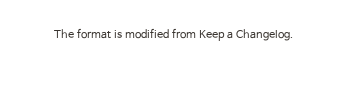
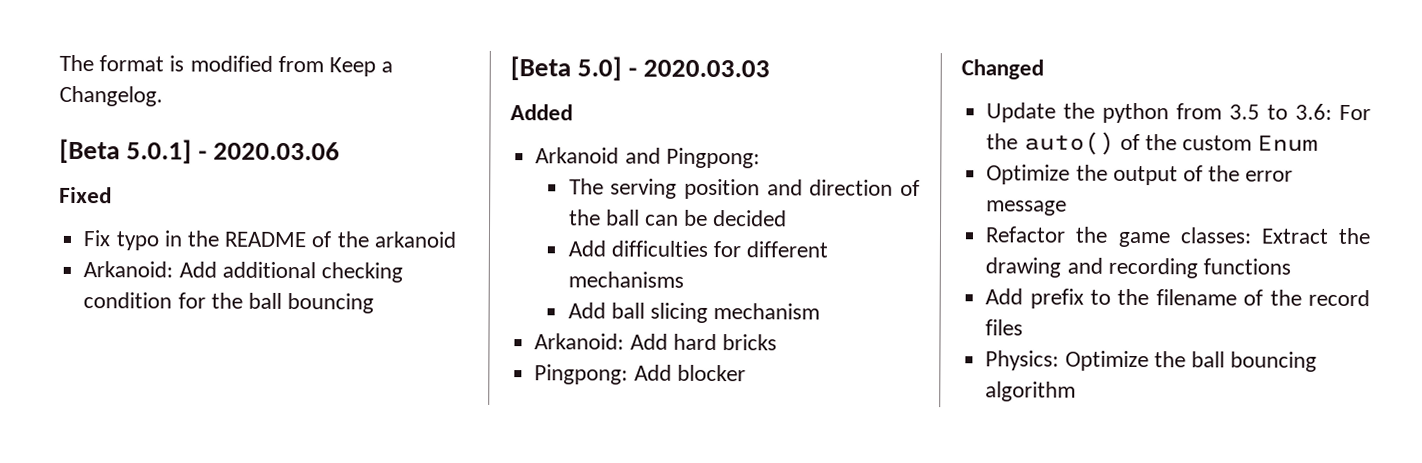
(293, 35) none -> [59,138,341,164] [59,186,112,204] [83,230,456,251] [83,261,403,283] [83,292,375,314] [510,56,771,81] [510,104,573,121] [535,147,760,169] [568,178,920,200] [568,209,788,227] [567,240,829,258] [567,271,684,288] [567,302,821,323] [534,333,777,351] [534,364,746,385] [961,59,1044,80] [986,102,1371,124] [986,131,1319,155] [986,164,1294,186] [986,200,1068,216] [985,226,1371,248] [985,257,1291,279] [985,288,1370,309] [985,319,1024,336] [985,350,1318,372] [985,381,1077,402] // [Beta 5.0.1] - 2020.03.06 // Fixed // Fix typo in the README of the arkanoid // Arkanoid: Add additional checking condition for the ball bouncing // [Beta 5.0] - 2020.03.03 // Added // Arkanoid and Pingpong: // The serving position and direction of the ball can be decided // Add difficulties for different mechanisms // Add ball slicing mechanism // Arkanoid: Add hard bricks // Pingpong: Add blocker // Changed // Update the python from 3.5 to 3.6: For the auto() of the custom Enum // Optimize the output of the error message // Refactor the game classes: Extract the drawing and recording functions // Add prefix to the filename of the record files // Physics: Optimize the ball bouncing algorithm

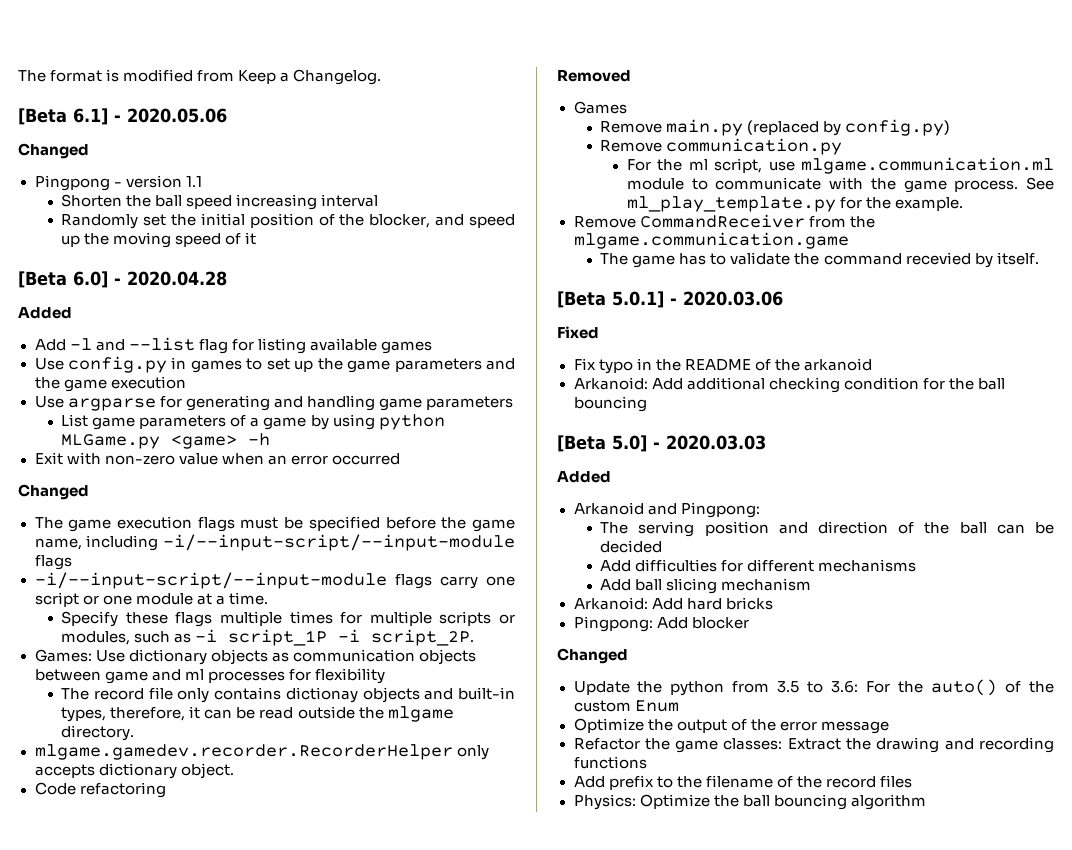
(163, 96) none -> [18,108,227,125] [18,143,89,159] [34,175,202,191] [61,194,379,210] [61,213,515,229] [61,232,257,248] [18,271,227,288] [18,307,72,319] [34,337,432,354] [34,356,515,373] [34,376,186,392] [34,395,513,411] [61,414,445,430] [61,433,271,449] [34,452,400,465] [18,484,89,500] [34,516,515,532] [34,534,515,551] [34,555,72,570] [34,572,515,589] [34,592,268,607] [61,611,515,627] [61,629,475,646] [34,649,476,665] [34,668,385,684] [61,687,515,703] [61,706,454,722] [61,725,135,741] [34,744,489,760] [34,763,234,779] [34,782,166,798] [557,69,631,82] [573,101,627,114] [600,119,951,136] [600,138,843,155] [626,157,1054,174] [626,177,1055,193] [626,196,964,212] [573,214,875,228] [573,232,849,249] [600,252,1039,268] // [Beta 6.1] - 2020.05.06 // Changed // Pingpong - version 1.1 // Shorten the ball speed increasing interval // Randomly set the initial position of the blocker, and speed up the moving speed of it // [Beta 6.0] - 2020.04.28 // Added // Add -l and --list flag for listing available games // Use config.py in games to set up the game parameters and the game execution // Use argparse for generating and handling game parameters // List game parameters of a game by using python MLGame.py <game> -h // Exit with non-zero value when an error occurred // Changed // The game execution flags must be specified before the game name, including -i/--input-script/--input-module flags // -i/--input-script/--input-module flags carry one script or one module at a time. // Specify these flags multiple times for multiple scripts or modules, such as -i script_1P -i script_2P. // Games: Use dictionary objects as communication objects between game and ml processes for flexibility // The record file only contains dictionay objects and built-in types, therefore, it can be read outside the mlgame directory. // mlgame.gamedev.recorder.RecorderHelper only accepts dictionary object. // Code refactoring // Removed // Games // Remove main.py (replaced by config.py) // Remove communication.py // For the ml script, use mlgame.communication.ml module to communicate with the game process. See ml_play_template.py for the example. // Remove CommandReceiver from the mlgame.communication.game // The game has to validate the command recevied by itself.

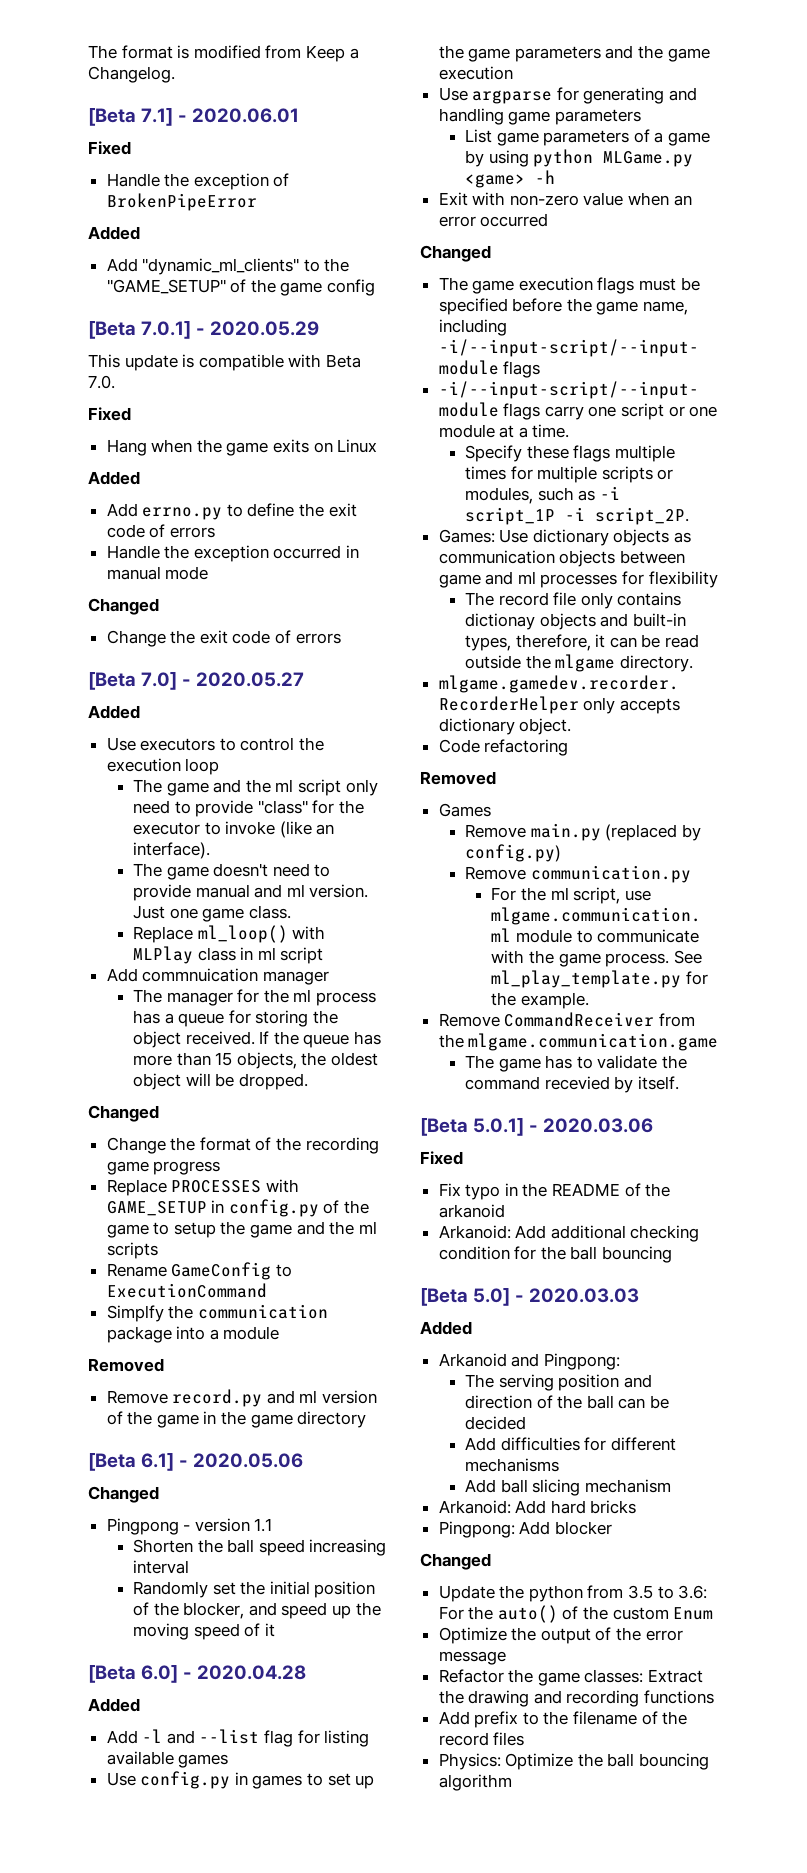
(382, 77) none -> [88,108,300,126] [88,141,131,155] [106,173,290,190] [106,193,257,211] [88,226,140,240] [106,258,350,275] [106,279,376,296] [88,321,320,339] [88,354,361,371] [88,375,115,389] [88,407,131,421] [106,439,378,456] [88,471,140,485] [106,503,357,520] [106,524,215,538] [106,545,360,562] [106,566,209,580] [88,598,159,615] [106,630,341,647] [88,672,305,690] [88,705,140,719] [106,737,325,751] [106,758,220,775] [133,779,378,796] [133,800,365,817] [133,821,335,838] [133,842,211,859] [133,863,331,880] [133,884,369,901] [133,905,291,922] [133,925,326,943] [133,946,324,964] [106,968,329,985] [133,989,377,1006] [133,1010,339,1027] [133,1031,382,1048] [133,1052,379,1069] [133,1073,308,1090] [88,1105,159,1122] [106,1137,379,1154] [106,1161,221,1175] [106,1179,299,1196] [106,1199,370,1217] [106,1221,377,1238] [106,1242,158,1259] [106,1262,292,1280] [106,1283,267,1298] [106,1304,328,1322] [106,1326,280,1343] [88,1358,164,1372] [106,1389,378,1407] [106,1411,367,1428] // [Beta 7.1] - 2020.06.01 // Fixed // Handle the exception of BrokenPipeError // Added // Add "dynamic_ml_clients" to the "GAME_SETUP" of the game config // [Beta 7.0.1] - 2020.05.29 // This update is compatible with Beta 7.0. // Fixed // Hang when the game exits on Linux // Added // Add errno.py to define the exit code of errors // Handle the exception occurred in manual mode // Changed // Change the exit code of errors // [Beta 7.0] - 2020.05.27 // Added // Use executors to control the execution loop // The game and the ml script only need to provide "class" for the executor to invoke (like an interface). // The game doesn't need to provide manual and ml version. Just one game class. // Replace ml_loop() with MLPlay class in ml script // Add commnuication manager // The manager for the ml process has a queue for storing the object received. If the queue has more than 15 objects, the oldest object will be dropped. // Changed // Change the format of the recording game progress // Replace PROCESSES with GAME_SETUP in config.py of the game to setup the game and the ml scripts // Rename GameConfig to ExecutionCommand // Simplfy the communication package into a module // Removed // Remove record.py and ml version of the game in the game directory

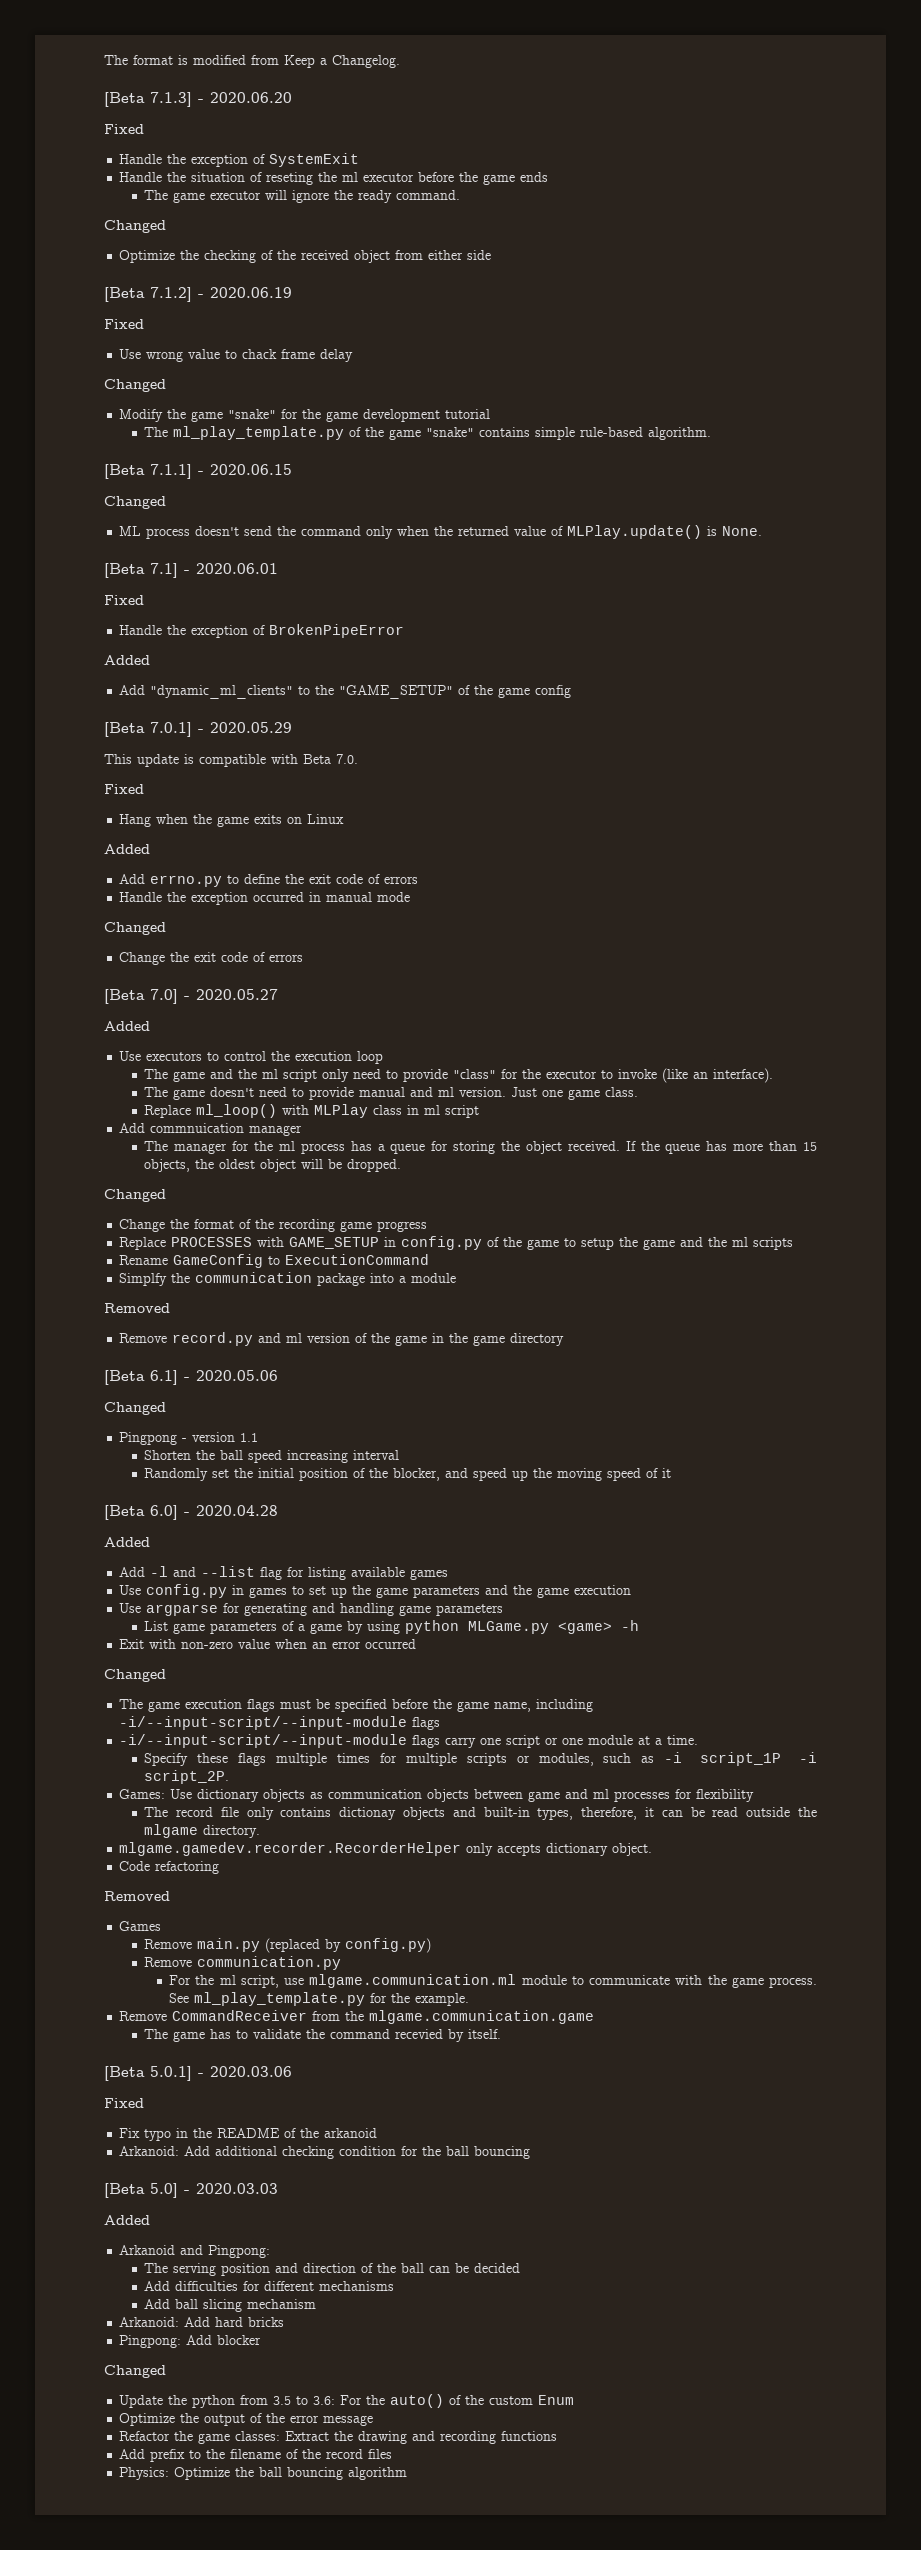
(175, 74) none -> [104,92,292,107] [104,124,144,134] [119,153,360,167] [119,172,549,185] [144,190,461,203] [104,220,166,233] [119,250,492,263] [104,287,292,302] [104,319,144,329] [119,349,354,362] [104,379,166,392] [119,409,491,422] [144,426,712,440] [104,464,292,479] [104,496,166,509] [119,525,763,539] // [Beta 7.1.3] - 2020.06.20 // Fixed // Handle the exception of SystemExit // Handle the situation of reseting the ml executor before the game ends // The game executor will ignore the ready command. // Changed // Optimize the checking of the received object from either side // [Beta 7.1.2] - 2020.06.19 // Fixed // Use wrong value to chack frame delay // Changed // Modify the game "snake" for the game development tutorial // The ml_play_template.py of the game "snake" contains simple rule-based algorithm. // [Beta 7.1.1] - 2020.06.15 // Changed // ML process doesn't send the command only when the returned value of MLPlay.update() is None.

